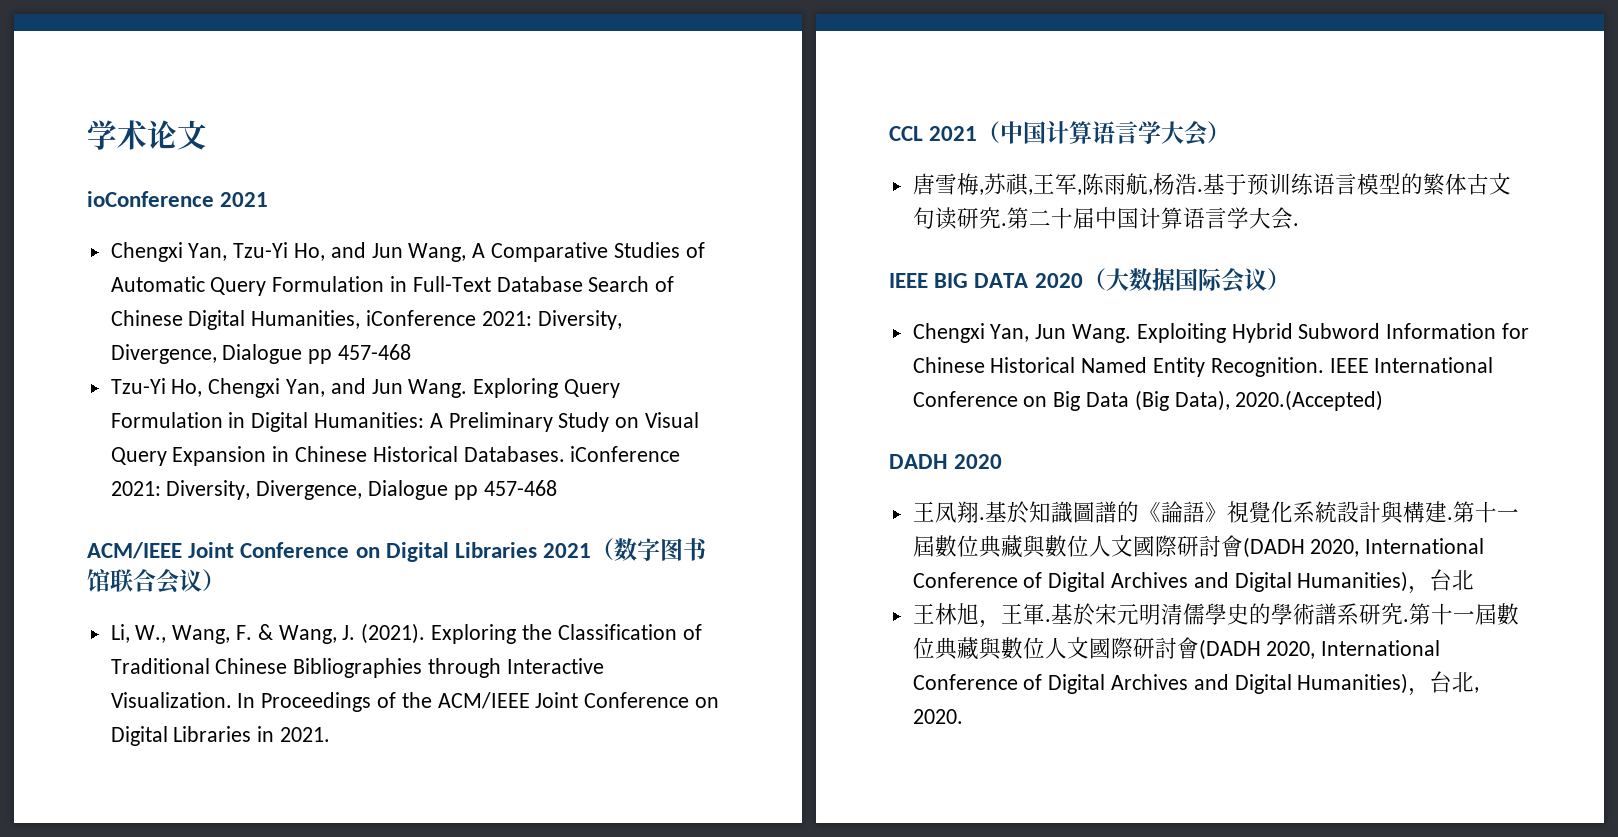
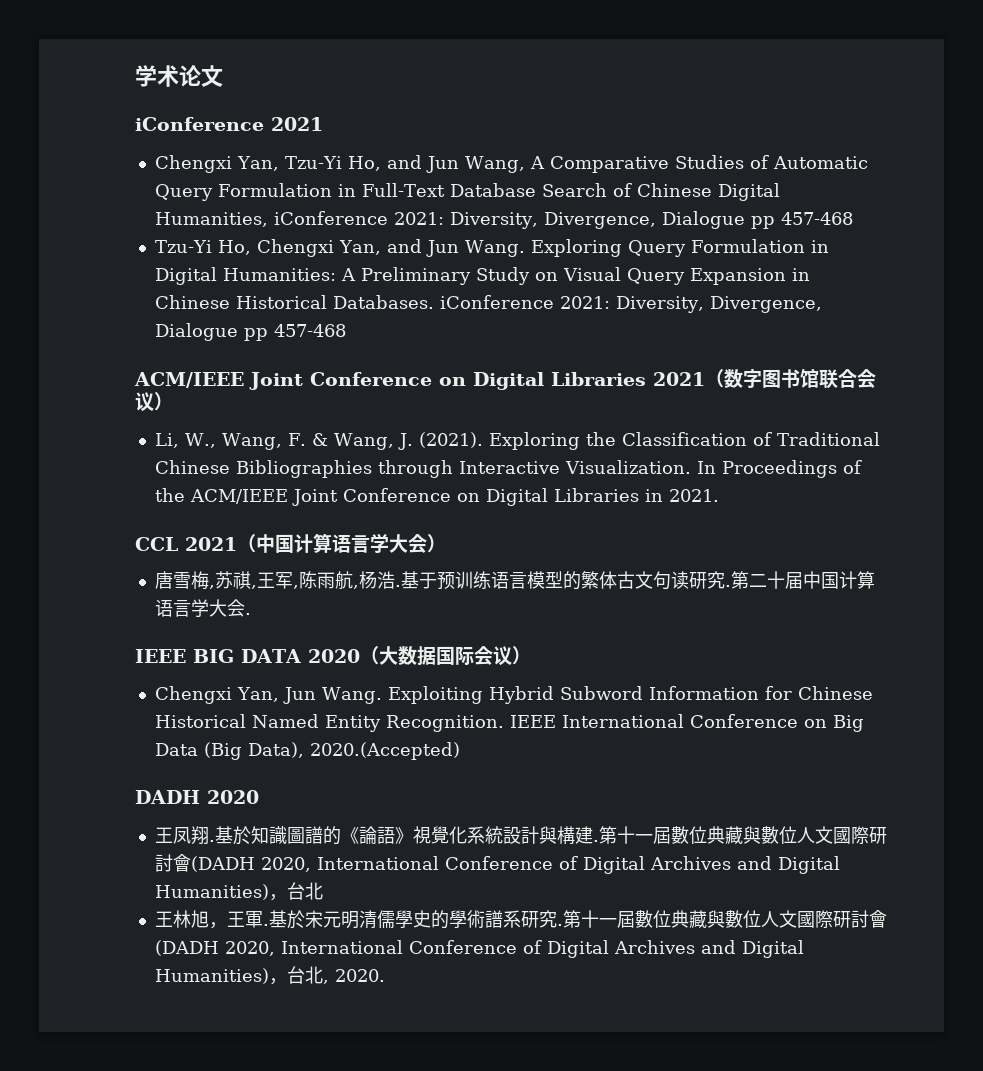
[87,191,214,207] ioConference -> [135,117,264,131] iConference

